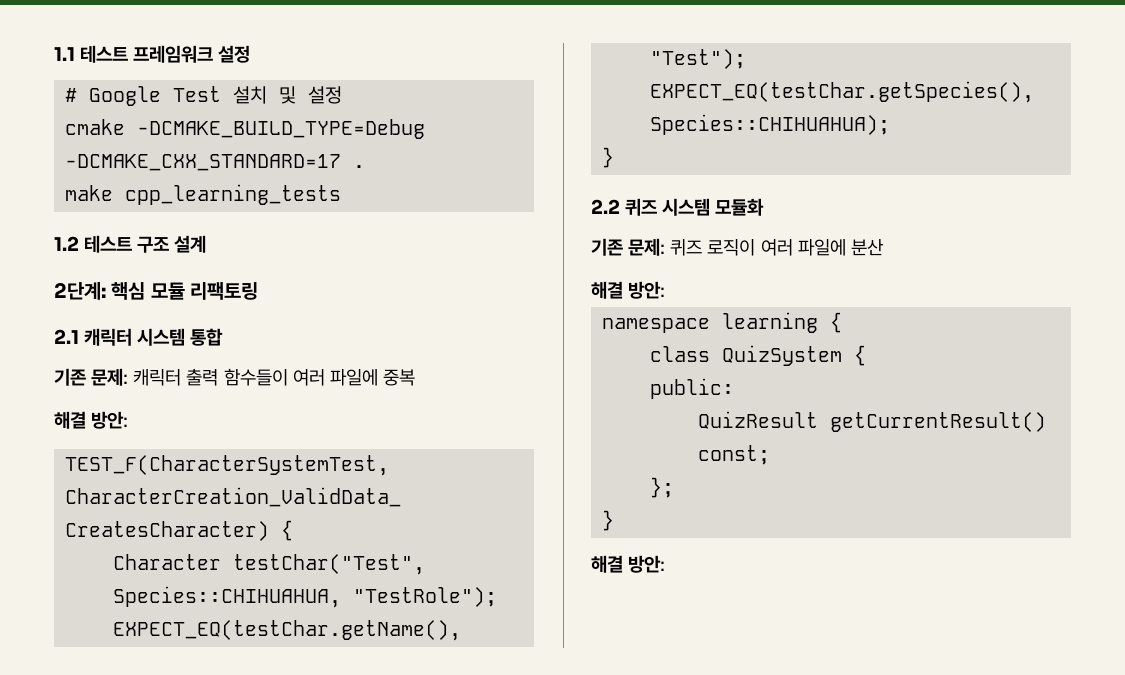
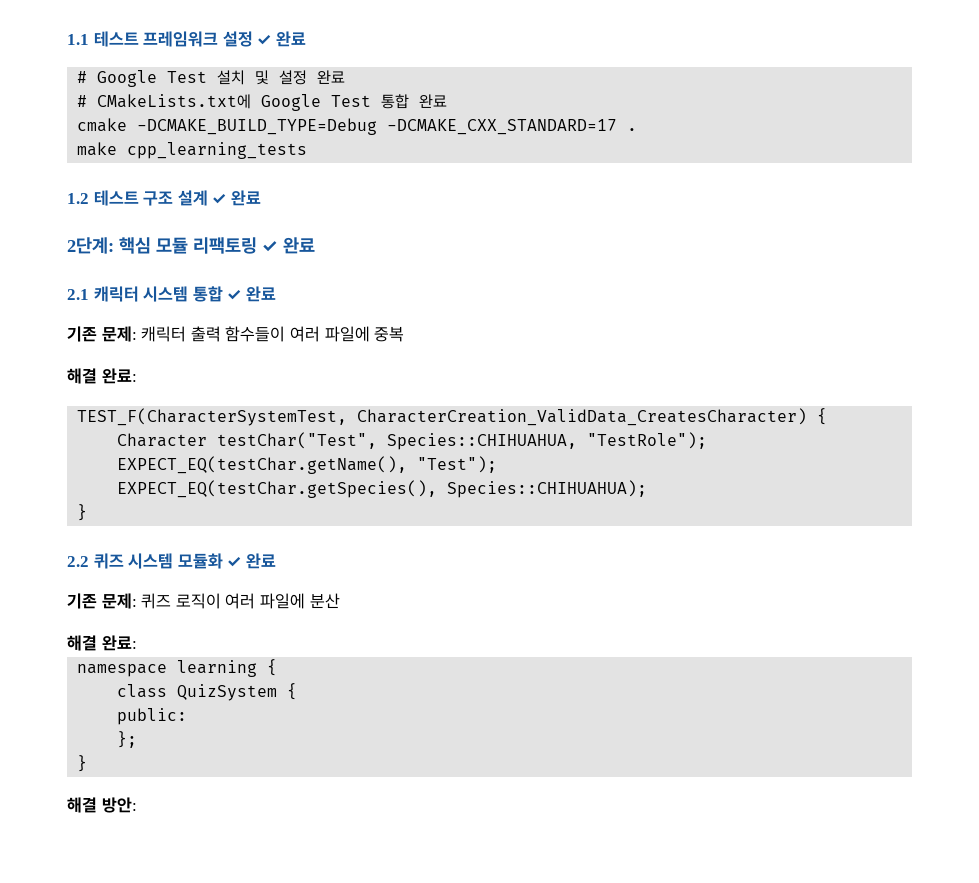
(251, 54) none -> [257,31,306,47] ✓ 완료
(343, 95) none -> [317,70,346,84] [77,94,448,111] 완료 // # CMakeLists.txt에 Google Test 통합 완료
(207, 244) none -> [212,190,261,206] ✓ 완료
(259, 291) none -> [262,237,315,254] ✓ 완료
(224, 337) none -> [227,286,276,302] ✓ 완료
[91,411,129,429] 방안: -> [101,368,137,384] 완료:
(765, 207) none -> [227,553,276,569] ✓ 완료
[628,281,666,299] 방안: -> [101,635,137,651] 완료:
[698,411,1047,432] [698,445,771,465] // QuizResult getCurrentResult() const; -> (188, 716) none

